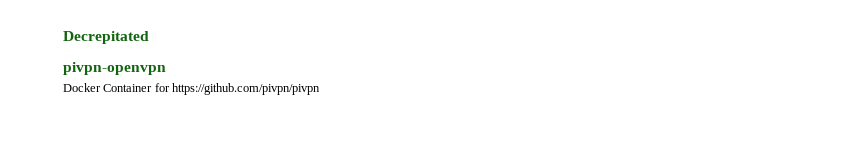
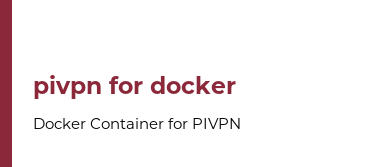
[63,31,149,44] [63,62,166,75] Decrepitated // pivpn-openvpn -> [33,75,236,99] pivpn for docker
[172,83,321,95] https://github.com/pivpn/pivpn -> [192,118,242,129] PIVPN

